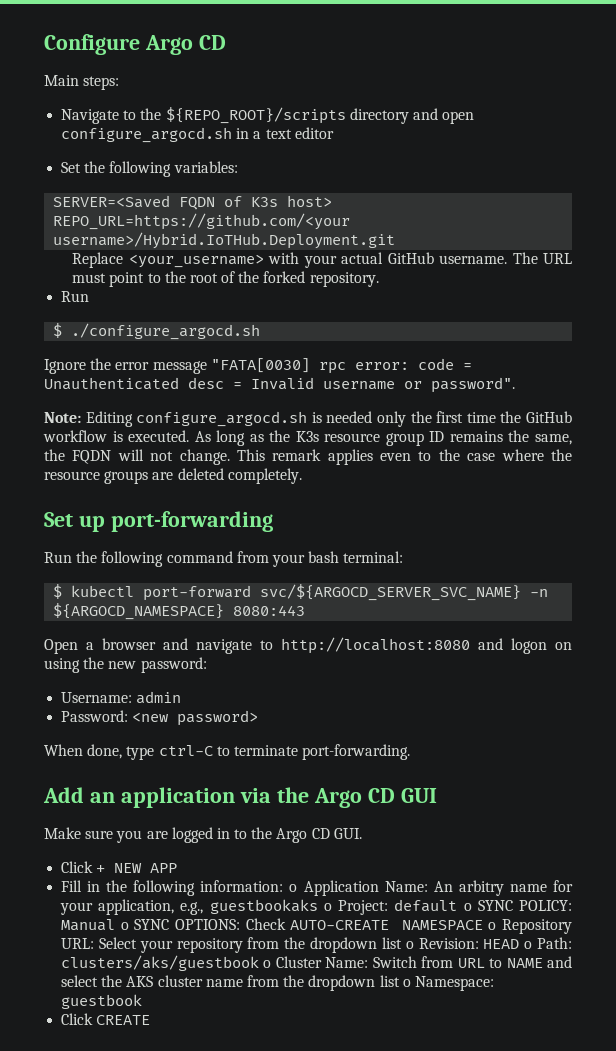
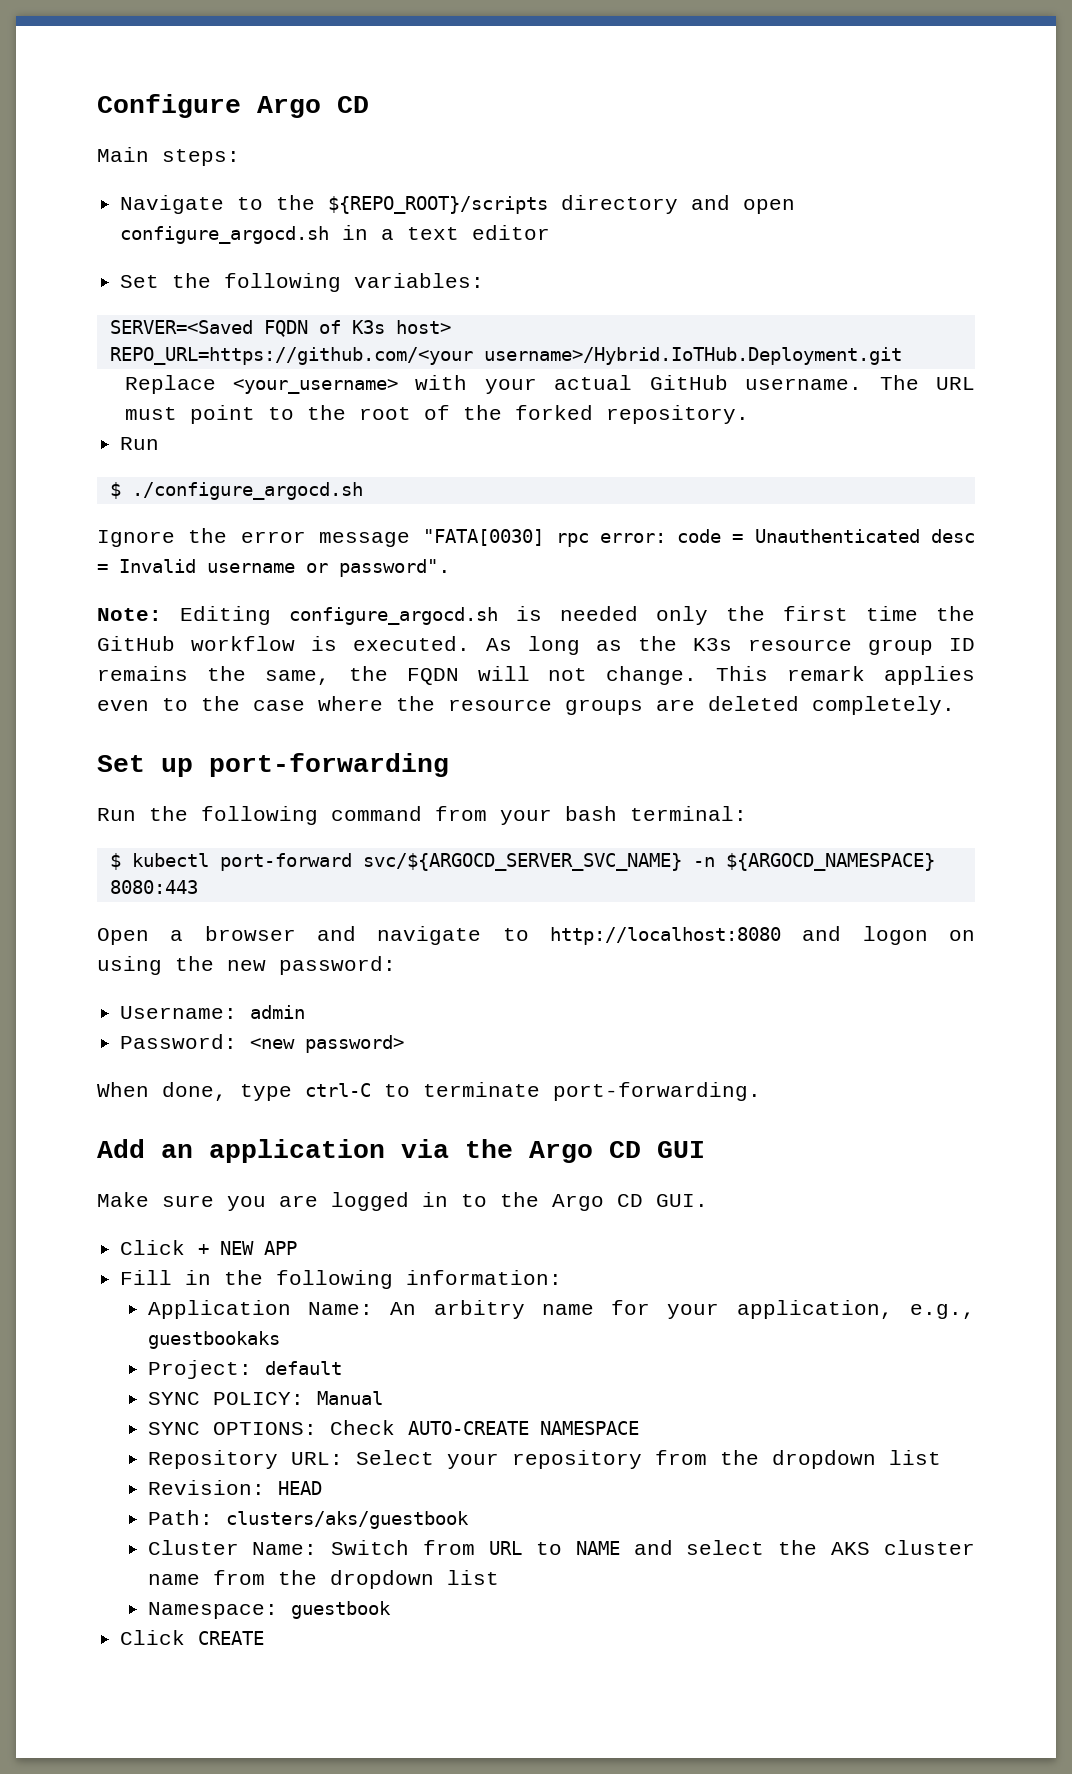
[289,884,298,892] o -> (563, 1277) //
[323,903,332,911] o -> (280, 1340) //
[463,903,472,911] o -> (342, 1368) //
[120,922,129,930] o -> (383, 1398) //
[488,922,497,930] o -> (639, 1428) //
[405,941,414,949] o -> (941, 1457) //
[524,941,533,949] o -> (322, 1488) //
[263,960,272,968] o -> (469, 1520) //
[402,979,411,987] o -> (499, 1577) //

